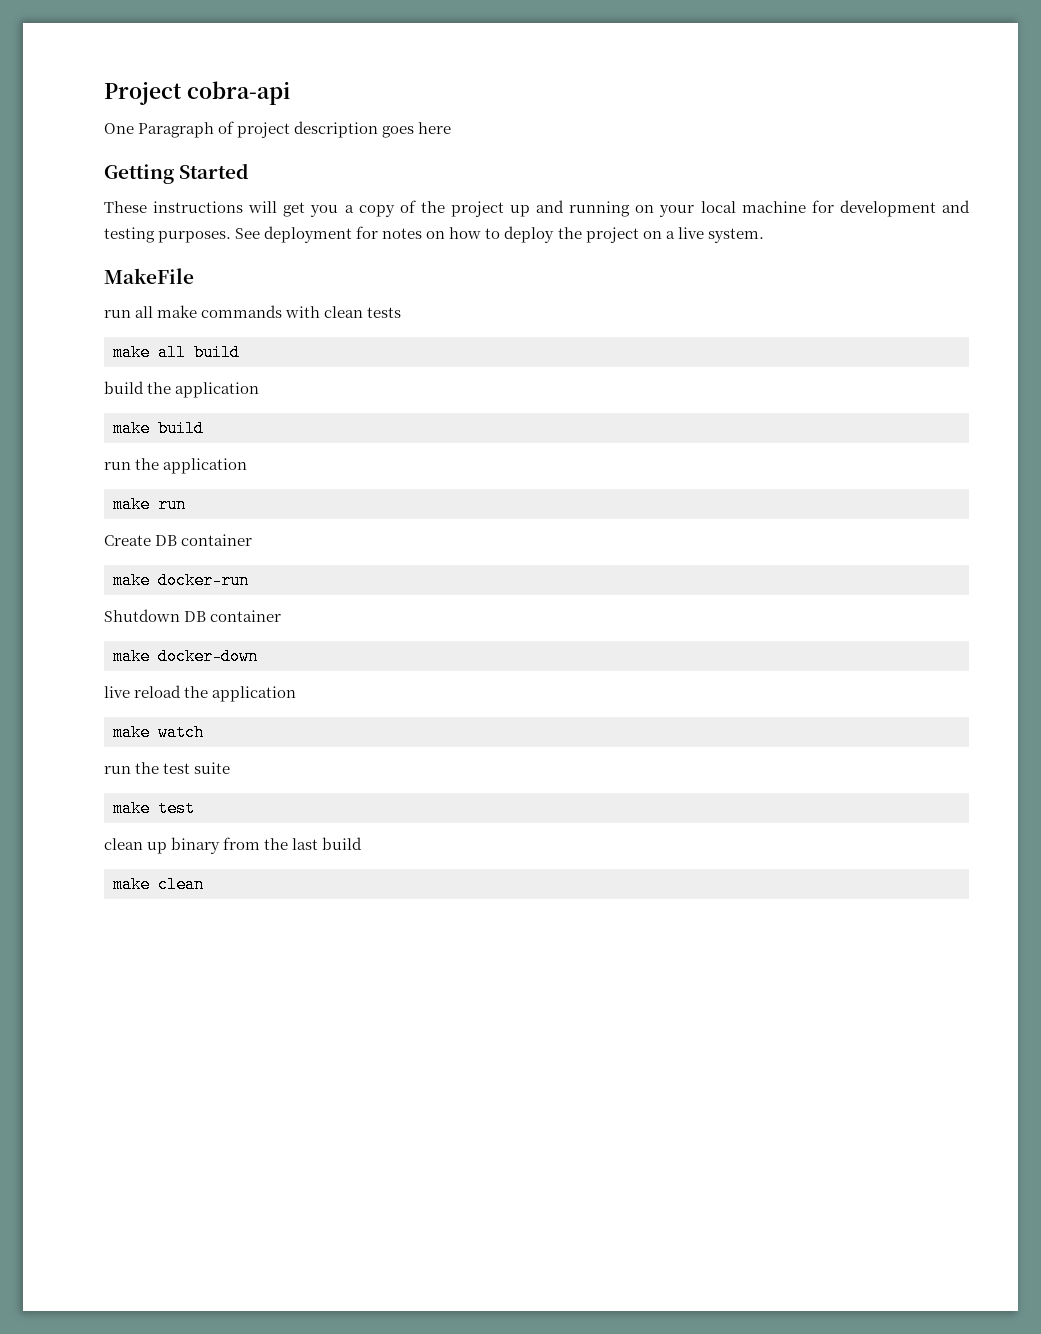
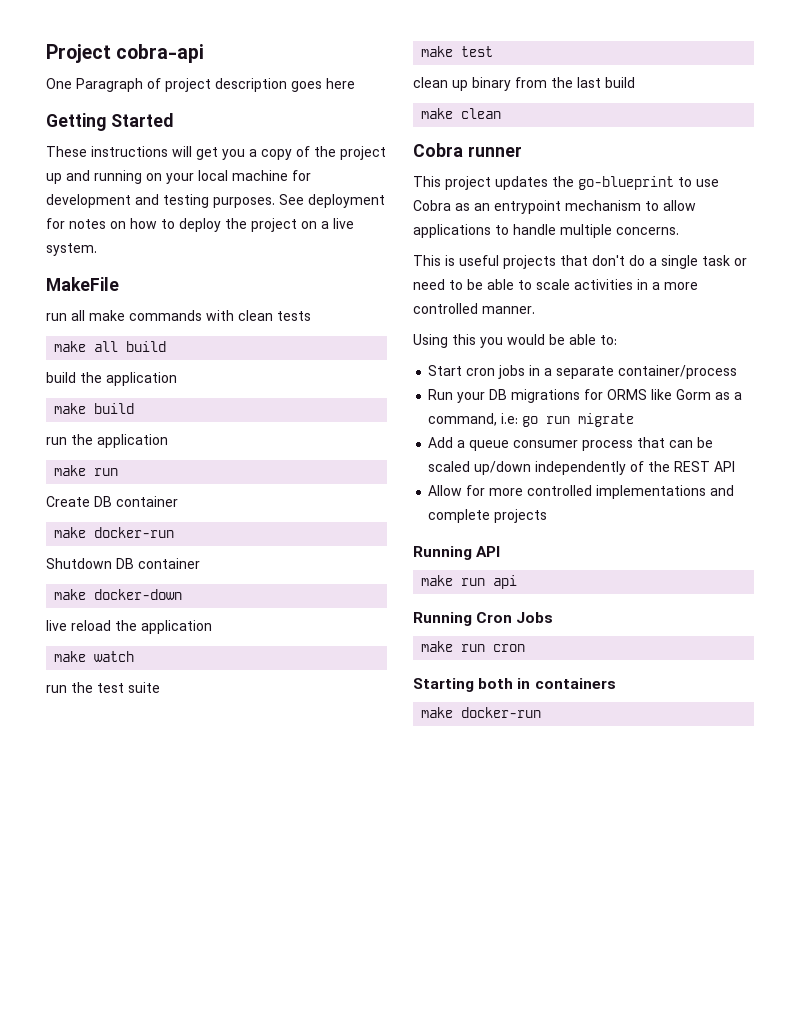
(204, 884) none -> [413,143,522,157] [413,176,719,190] [413,200,696,214] [413,224,679,238] [413,255,747,269] [413,279,698,290] [413,303,535,314] [413,334,617,348] [428,365,738,379] [428,389,743,403] [428,413,635,427] [428,437,714,451] [428,461,736,475] [428,485,735,499] [428,509,548,523] [413,546,501,560] [421,575,518,589] [413,612,554,626] [421,641,526,652] [413,678,616,692] [421,707,542,718] // Cobra runner // This project updates the go-blueprint to use Cobra as an entrypoint mechanism to allow applications to handle multiple concerns. // This is useful projects that don't do a single task or need to be able to scale activities in a more controlled manner. // Using this you would be able to: // Start cron jobs in a separate container/process // Run your DB migrations for ORMS like Gorm as a command, i.e: go run migrate // Add a queue consumer process that can be scaled up/down independently of the REST API // Allow for more controlled implementations and complete projects // Running API // make run api // Running Cron Jobs // make run cron // Starting both in containers // make docker-run

